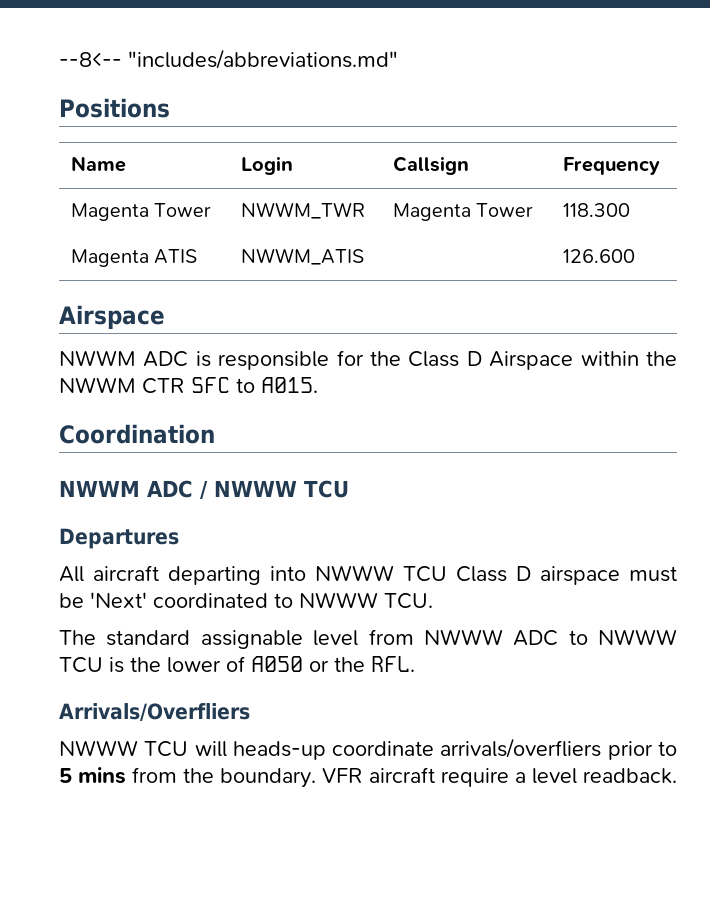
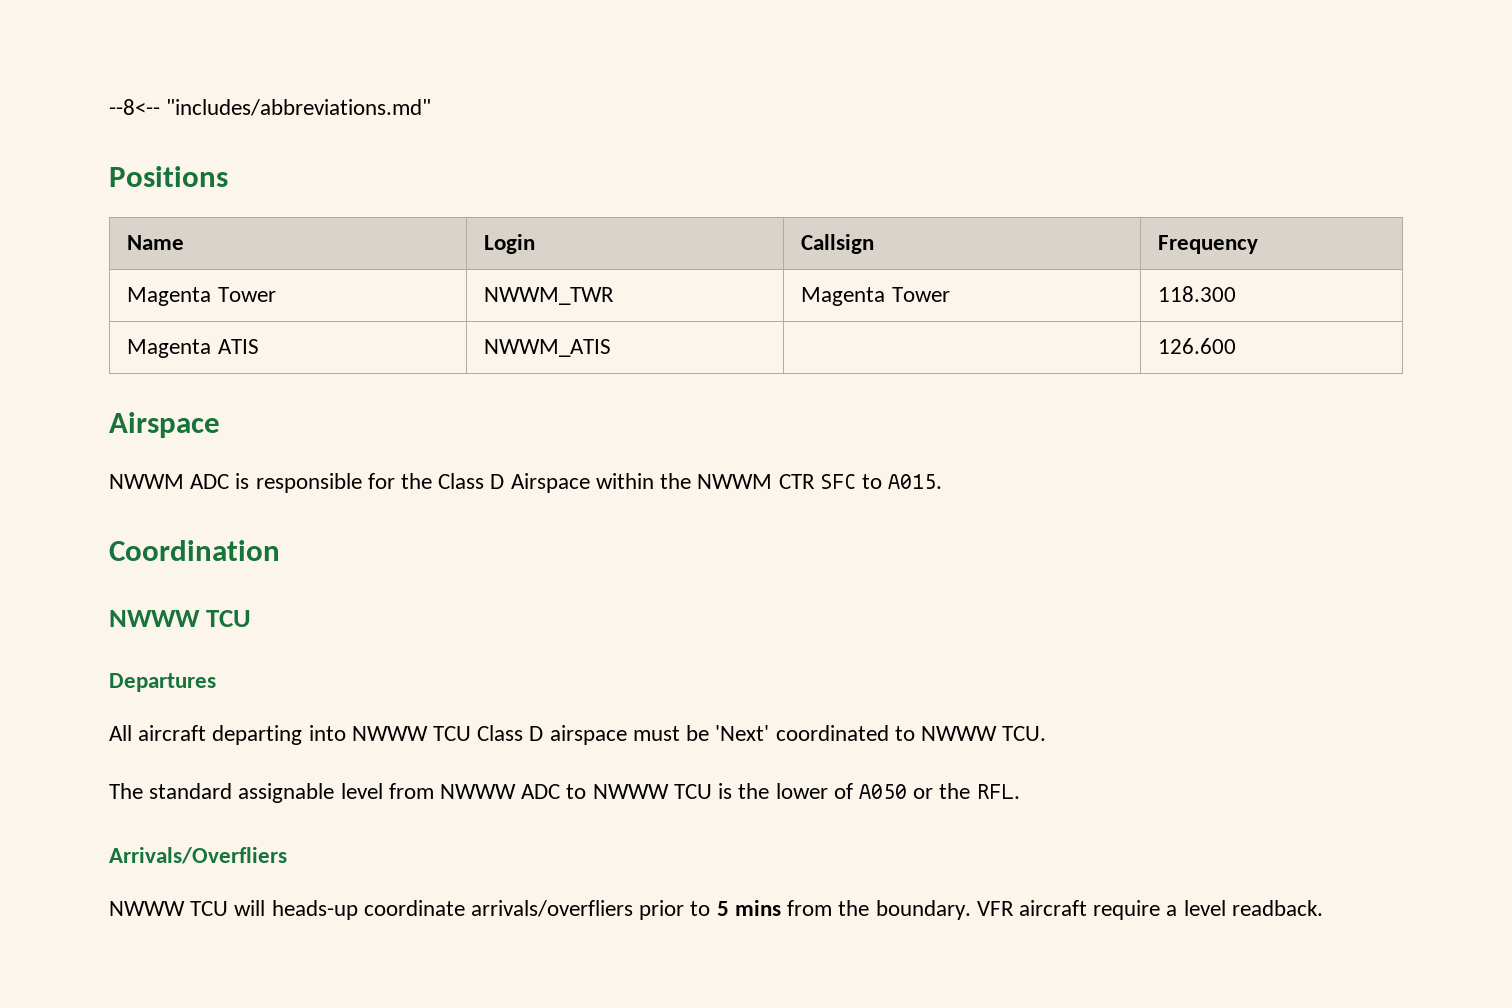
[59,480,208,500] NWWM ADC / -> (280, 550) none

